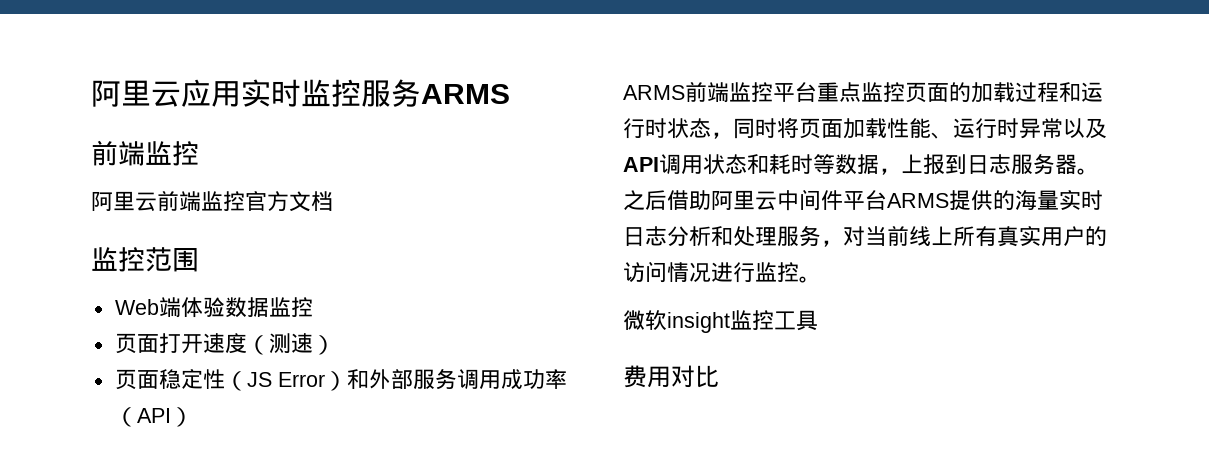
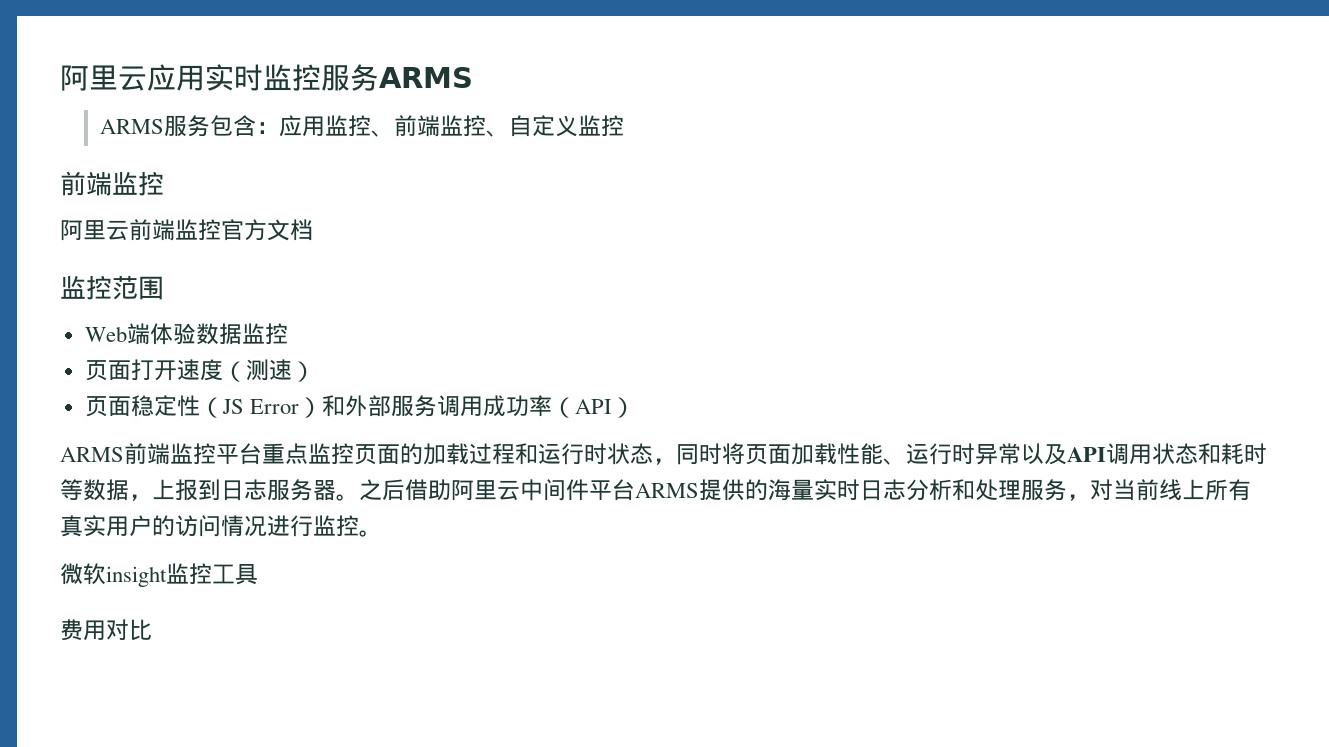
(510, 94) none -> [99,115,624,137] // ARMS服务包含：应用监控、前端监控、自定义监控

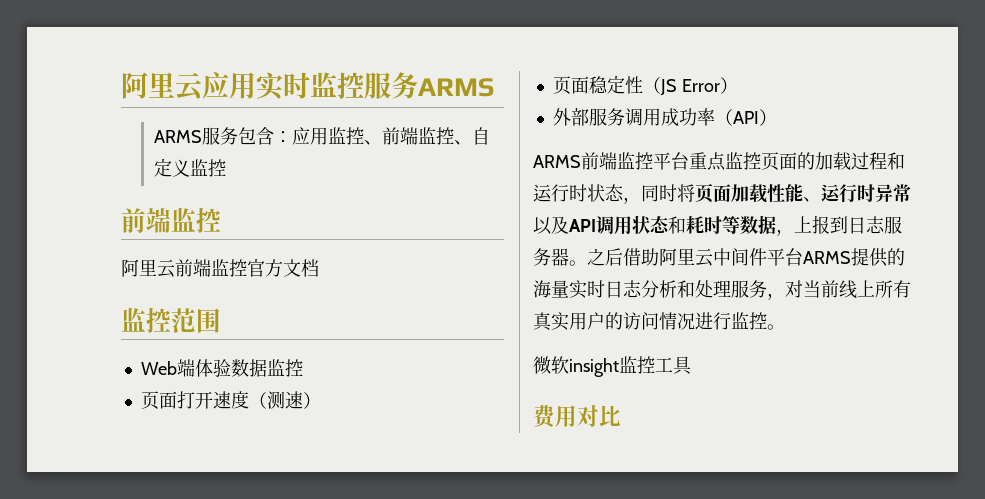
[321,395,345,417] 和 -> (738, 85) //

